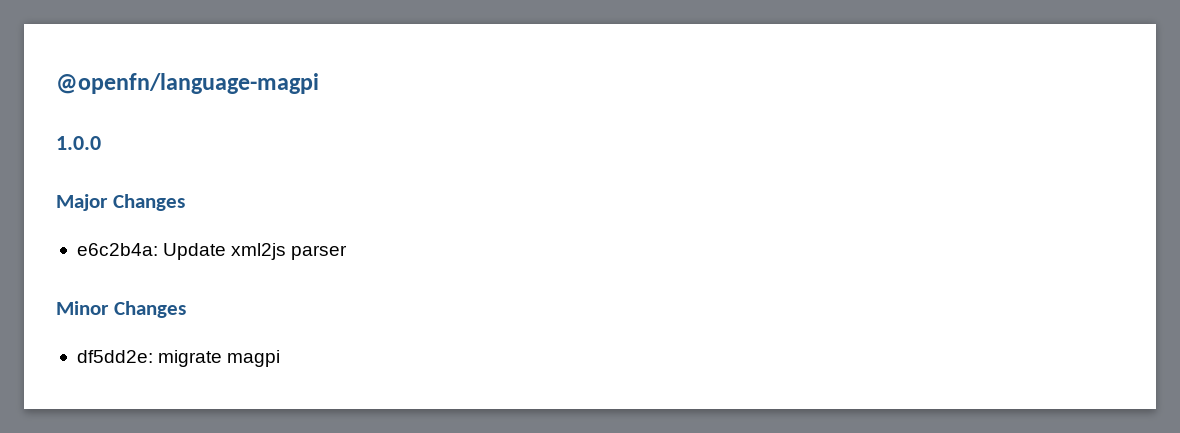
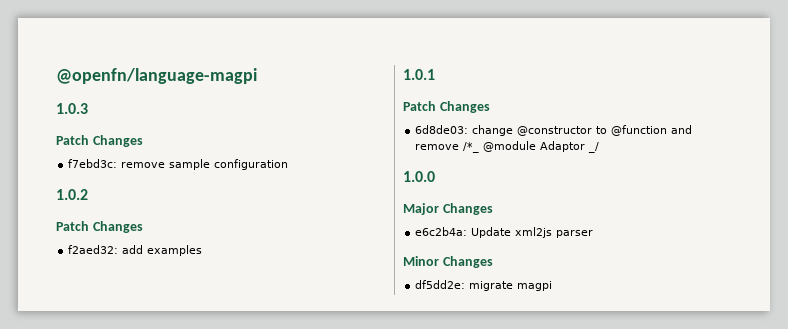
(319, 83) none -> [56,103,88,114] [56,135,143,147] [68,159,289,170] [56,189,88,200] [56,221,143,233] [68,245,203,256] [403,69,435,80] [403,101,490,113] [415,125,693,136] [415,141,600,153] // 1.0.3 // Patch Changes // f7ebd3c: remove sample configuration // 1.0.2 // Patch Changes // f2aed32: add examples // 1.0.1 // Patch Changes // 6d8de03: change @constructor to @function and remove /*_ @module Adaptor _/

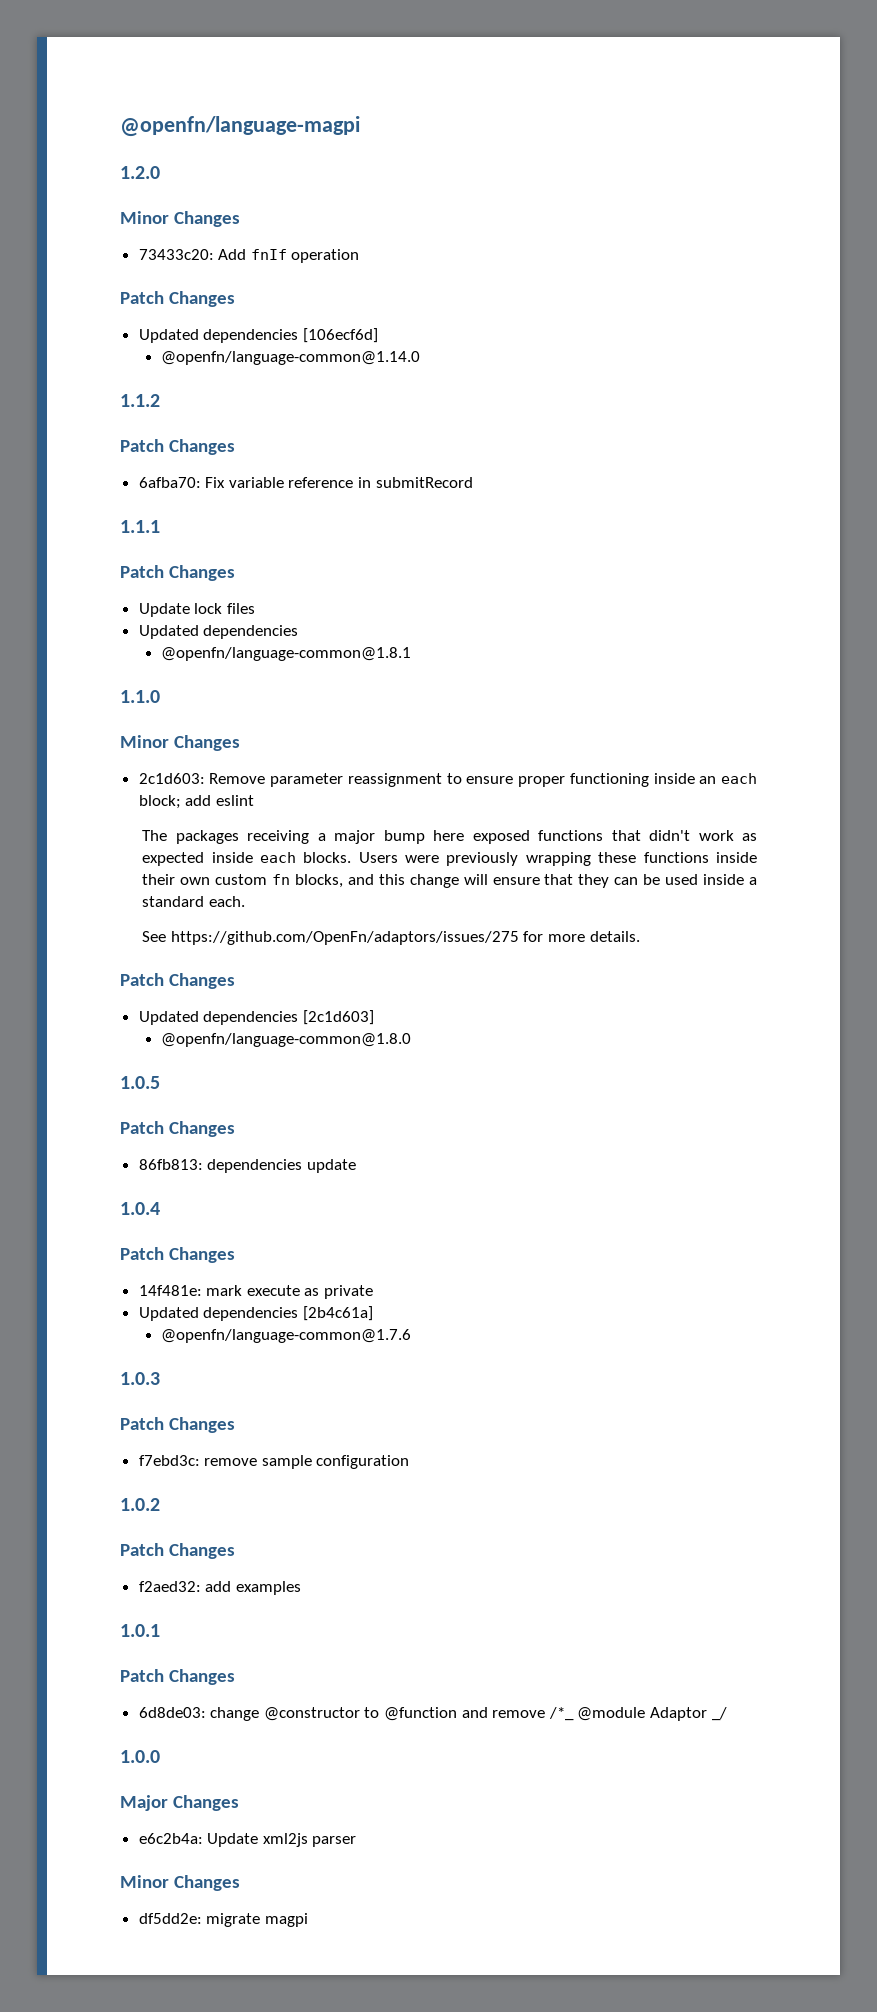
(257, 76) none -> [120,166,160,179] [120,211,240,227] [138,249,360,263] [120,291,235,307] [138,328,378,343] [160,351,420,365] [120,394,160,407] [120,439,235,455] [138,477,473,488] [120,520,160,533] [120,565,235,581] [138,603,255,617] [138,625,299,639] [160,647,411,661] [120,690,160,703] [120,735,240,751] [138,773,758,787] [138,795,254,809] [142,830,758,844] [142,852,757,866] [142,874,757,888] [142,896,245,907] [142,931,640,945] [120,973,235,989] [138,1010,374,1025] [160,1033,411,1047] [120,1076,160,1089] [120,1121,235,1137] [138,1159,356,1173] [120,1202,160,1215] [120,1247,235,1263] [138,1285,374,1299] [138,1306,373,1321] [160,1329,411,1343] // 1.2.0 // Minor Changes // 73433c20: Add fnIf operation // Patch Changes // Updated dependencies [106ecf6d] // @openfn/language-common@1.14.0 // 1.1.2 // Patch Changes // 6afba70: Fix variable reference in submitRecord // 1.1.1 // Patch Changes // Update lock files // Updated dependencies // @openfn/language-common@1.8.1 // 1.1.0 // Minor Changes // 2c1d603: Remove parameter reassignment to ensure proper functioning inside an each block; add eslint // The packages receiving a major bump here exposed functions that didn't work as expected inside each blocks. Users were previously wrapping these functions inside their own custom fn blocks, and this change will ensure that they can be used inside a standard each. // See https://github.com/OpenFn/adaptors/issues/275 for more details. // Patch Changes // Updated dependencies [2c1d603] // @openfn/language-common@1.8.0 // 1.0.5 // Patch Changes // 86fb813: dependencies update // 1.0.4 // Patch Changes // 14f481e: mark execute as private // Updated dependencies [2b4c61a] // @openfn/language-common@1.7.6

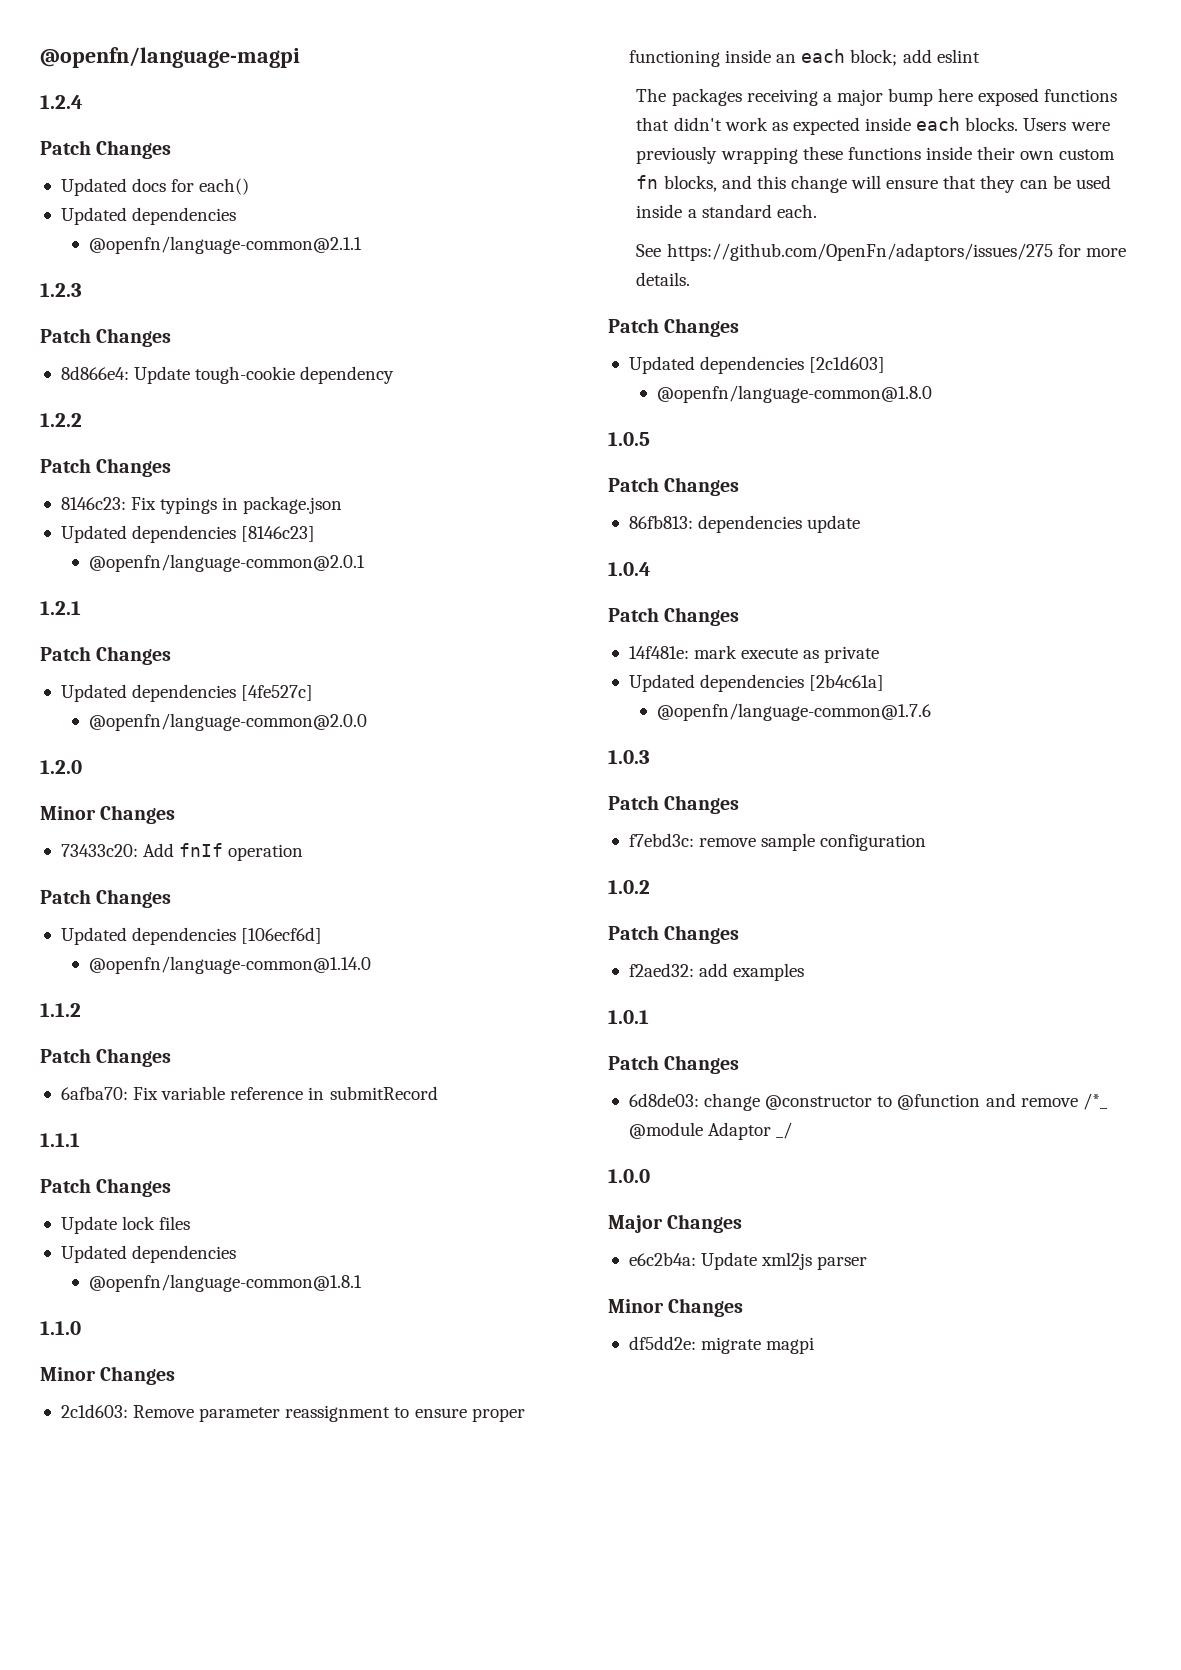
(360, 126) none -> [40,95,83,109] [40,140,172,159] [60,178,250,196] [60,207,237,225] [89,236,363,254] [40,283,82,297] [40,328,172,347] [60,366,395,384] [40,413,82,427] [40,458,172,477] [60,496,343,514] [60,525,316,543] [89,554,366,572] [40,601,81,615] [40,646,172,665] [60,684,314,702] [89,713,368,731] // 1.2.4 // Patch Changes // Updated docs for each() // Updated dependencies // @openfn/language-common@2.1.1 // 1.2.3 // Patch Changes // 8d866e4: Update tough-cookie dependency // 1.2.2 // Patch Changes // 8146c23: Fix typings in package.json // Updated dependencies [8146c23] // @openfn/language-common@2.0.1 // 1.2.1 // Patch Changes // Updated dependencies [4fe527c] // @openfn/language-common@2.0.0

